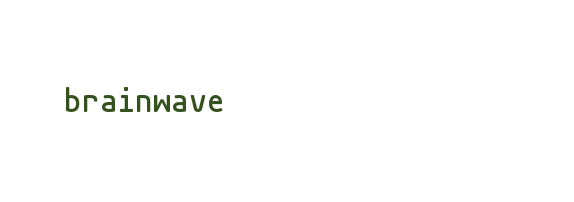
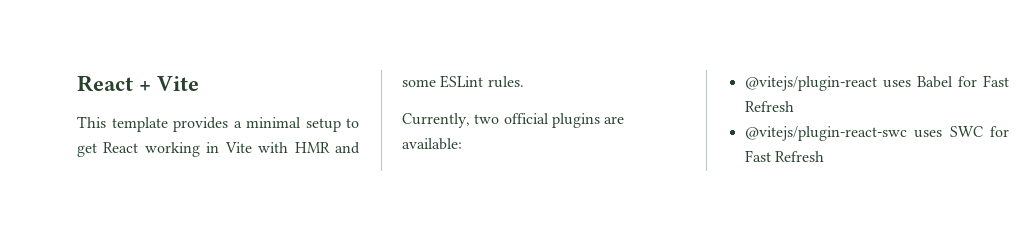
[64,87,224,112] brainwave -> [77,75,200,92] [77,116,359,132] [77,142,360,157] [402,75,524,88] [402,113,625,128] [402,138,462,150] [744,75,1009,91] [744,101,794,112] [744,126,1009,141] [744,150,824,162] React + Vite // This template provides a minimal setup to get React working in Vite with HMR and some ESLint rules. // Currently, two official plugins are available: // @vitejs/plugin-react uses Babel for Fast Refresh // @vitejs/plugin-react-swc uses SWC for Fast Refresh

